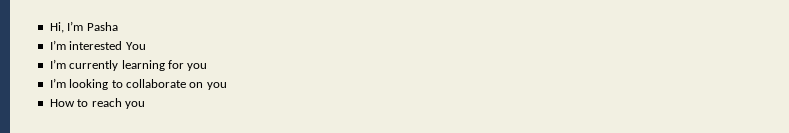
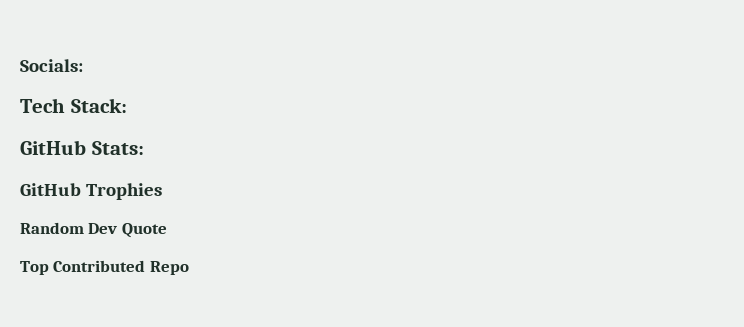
[49,21,118,33] [49,40,146,50] [49,59,208,71] [49,78,227,90] [49,98,145,109] Hi, I’m Pasha // I’m interested You // I’m currently learning for you // I’m looking to collaborate on you // How to reach you -> [20,59,83,72] [20,98,127,113] [20,140,144,155] [20,183,162,200] [20,222,167,238] [20,260,189,275] Socials: // Tech Stack: // GitHub Stats: // GitHub Trophies // Random Dev Quote // Top Contributed Repo

